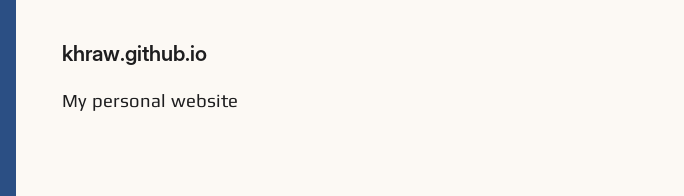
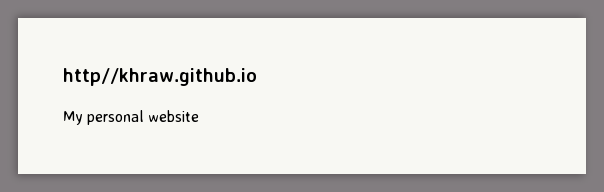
[62,45,207,65] khraw.github.io -> [63,68,257,86] http//khraw.github.io

